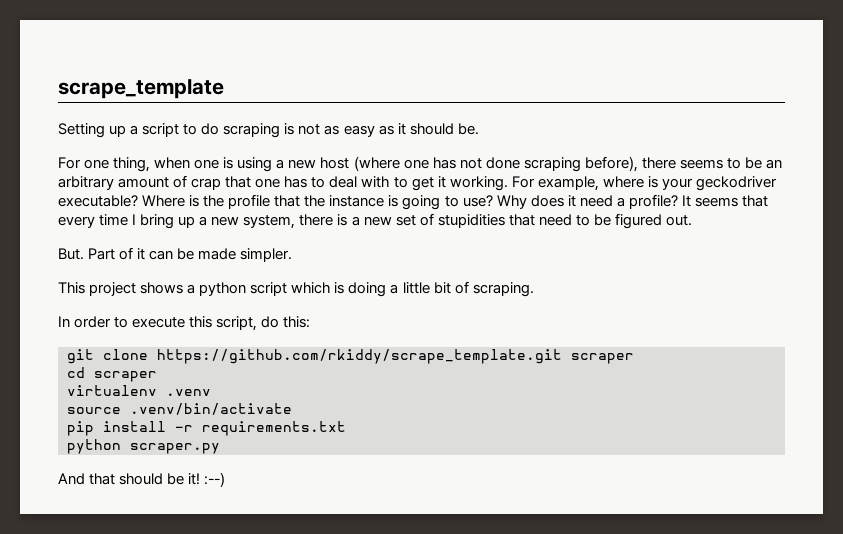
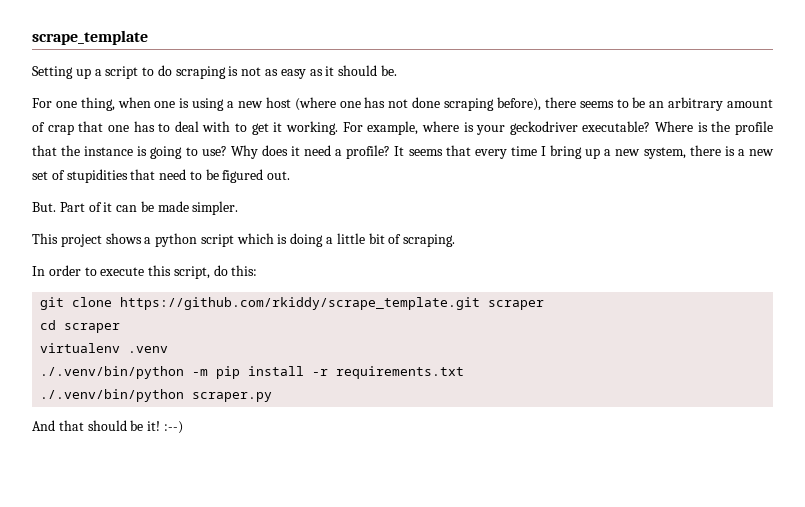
[67,403,292,415] source .venv/bin/activate // -> [40,366,209,379] ./.venv/bin/python -m
[67,439,121,454] python -> [40,389,185,402] ./.venv/bin/python

